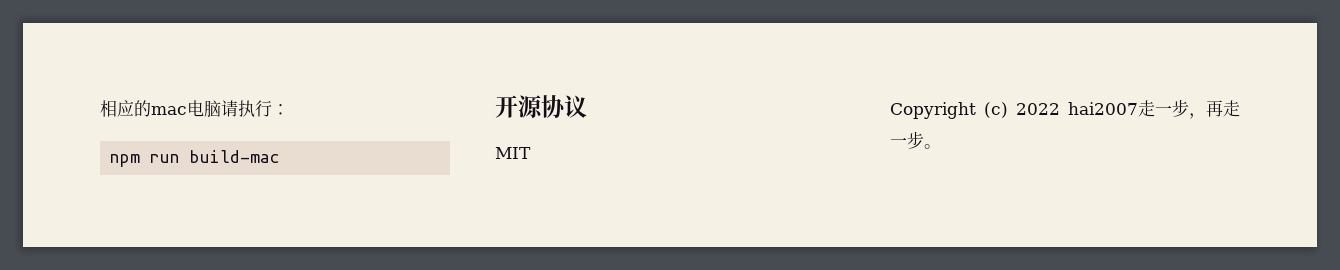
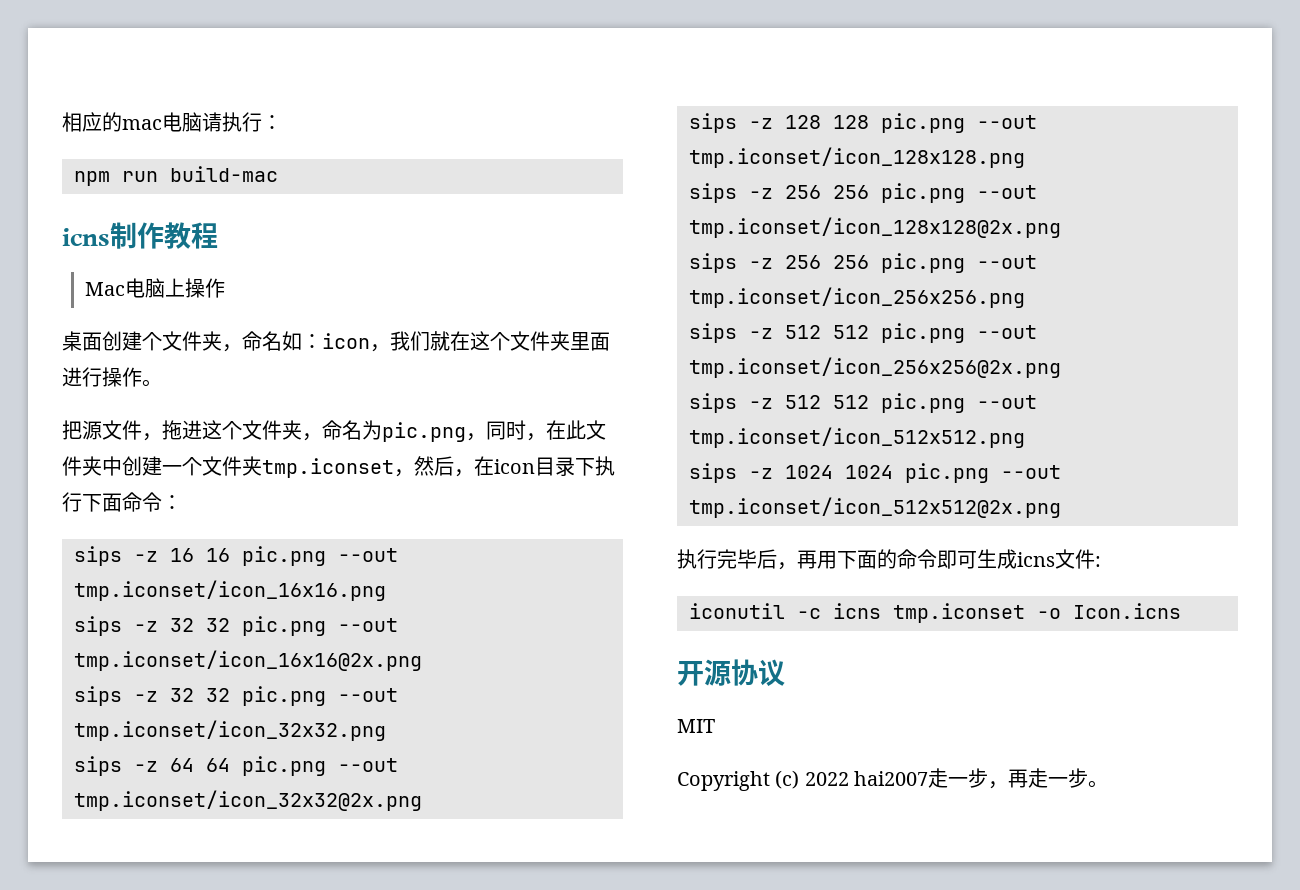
(281, 156) none -> [62,222,218,249] [85,278,226,298] [62,331,610,352] [62,367,162,387] [62,420,606,442] [62,456,615,478] [62,492,182,512] [74,546,398,566] [74,580,386,601] [74,616,398,636] [74,650,422,671] [74,686,398,706] [74,720,386,741] [74,756,398,776] [74,790,422,811] [689,113,1037,133] [689,147,1025,168] [689,183,1037,203] [689,217,1061,238] [689,253,1037,273] [689,287,1025,308] [689,323,1037,343] [689,357,1061,378] [689,393,1037,413] [689,427,1025,448] [689,463,1061,483] [689,497,1061,518] [677,549,1101,570] [689,603,1181,623] // icns制作教程 // Mac电脑上操作 // 桌面创建个文件夹，命名如：icon，我们就在这个文件夹里面进行操作。 // 把源文件，拖进这个文件夹，命名为pic.png，同时，在此文件夹中创建一个文件夹tmp.iconset，然后，在icon目录下执行下面命令： // sips -z 16 16 pic.png --out tmp.iconset/icon_16x16.png // sips -z 32 32 pic.png --out tmp.iconset/icon_16x16@2x.png // sips -z 32 32 pic.png --out tmp.iconset/icon_32x32.png // sips -z 64 64 pic.png --out tmp.iconset/icon_32x32@2x.png // sips -z 128 128 pic.png --out tmp.iconset/icon_128x128.png // sips -z 256 256 pic.png --out tmp.iconset/icon_128x128@2x.png // sips -z 256 256 pic.png --out tmp.iconset/icon_256x256.png // sips -z 512 512 pic.png --out tmp.iconset/icon_256x256@2x.png // sips -z 512 512 pic.png --out tmp.iconset/icon_512x512.png // sips -z 1024 1024 pic.png --out tmp.iconset/icon_512x512@2x.png // 执行完毕后，再用下面的命令即可生成icns文件: // iconutil -c icns tmp.iconset -o Icon.icns

